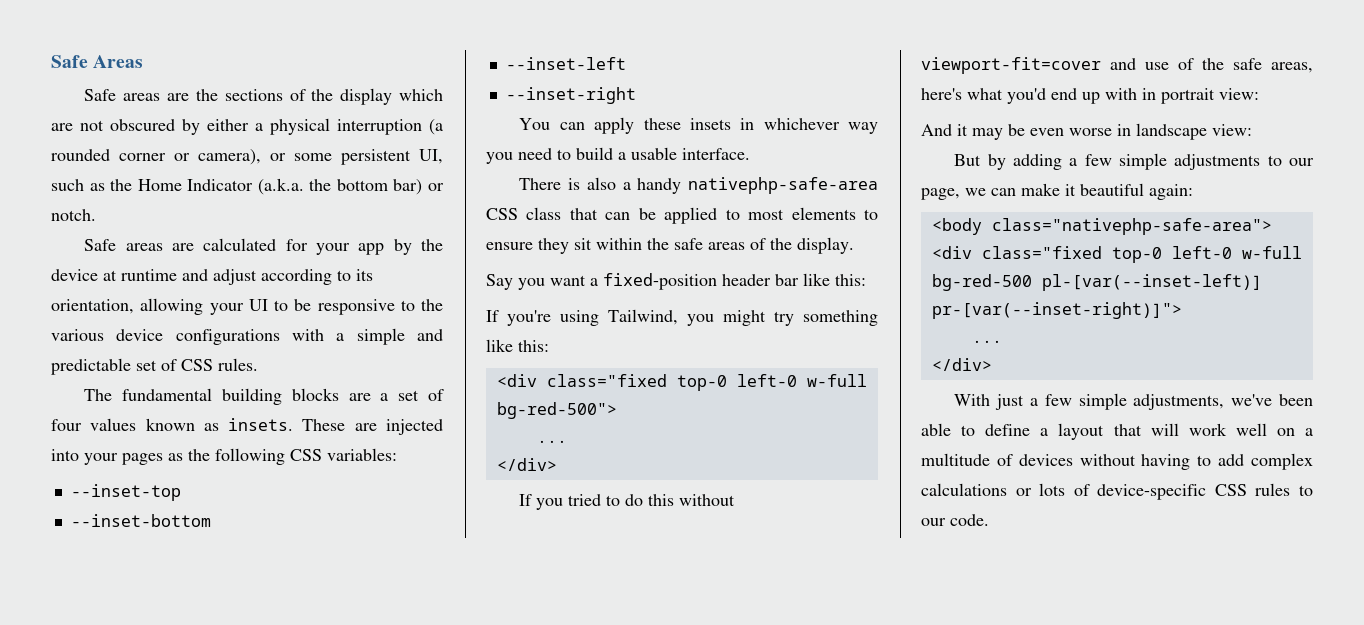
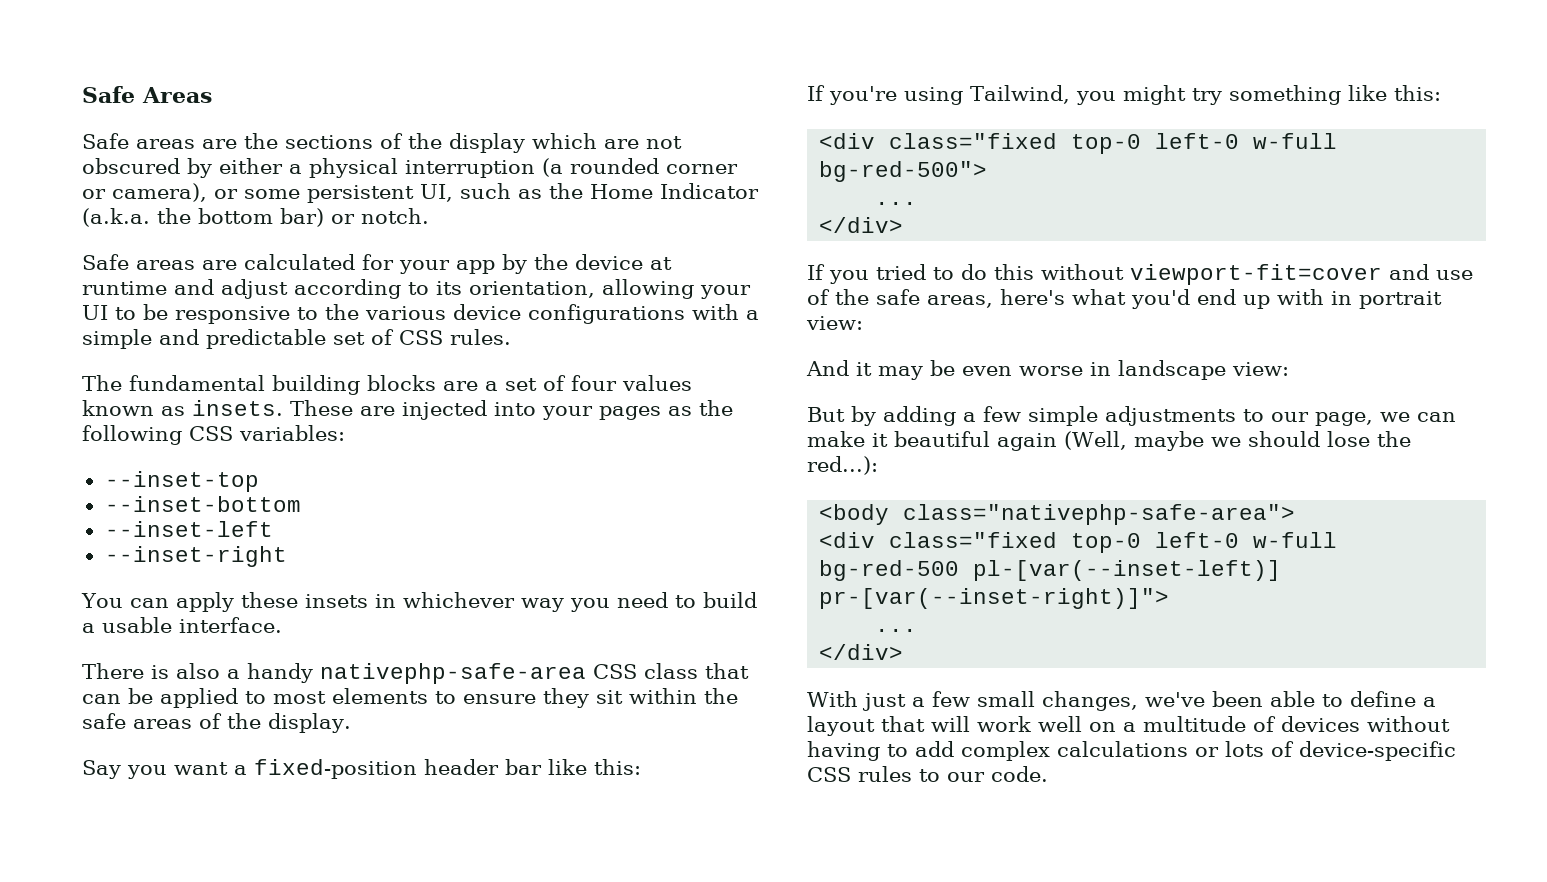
[1149,184,1193,200] again: -> [997,431,1411,451] [807,456,878,475] again (Well, maybe we should lose the red...):
[1078,393,1225,410] simple adjustments, -> [977,691,1138,711] small changes,

